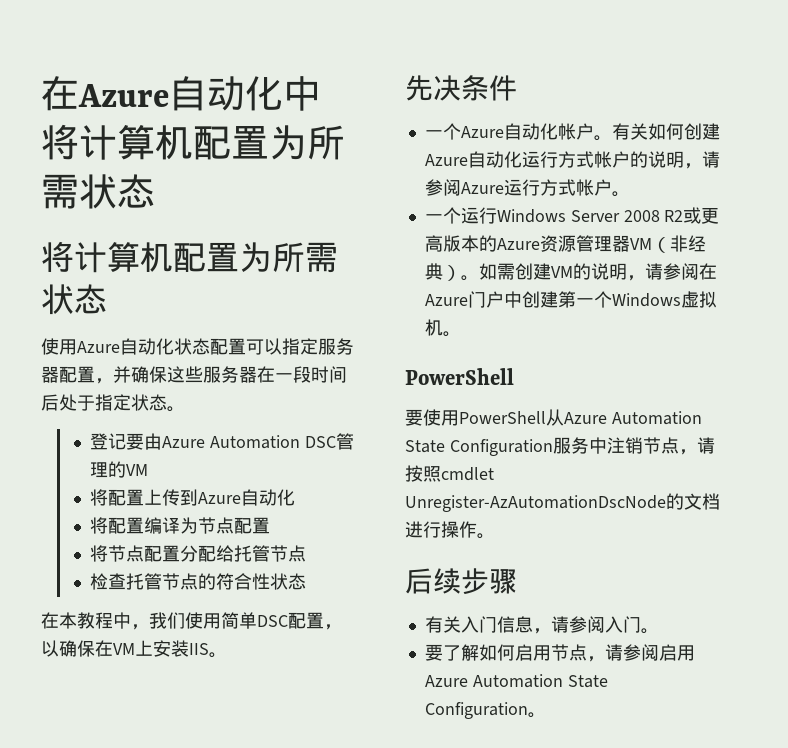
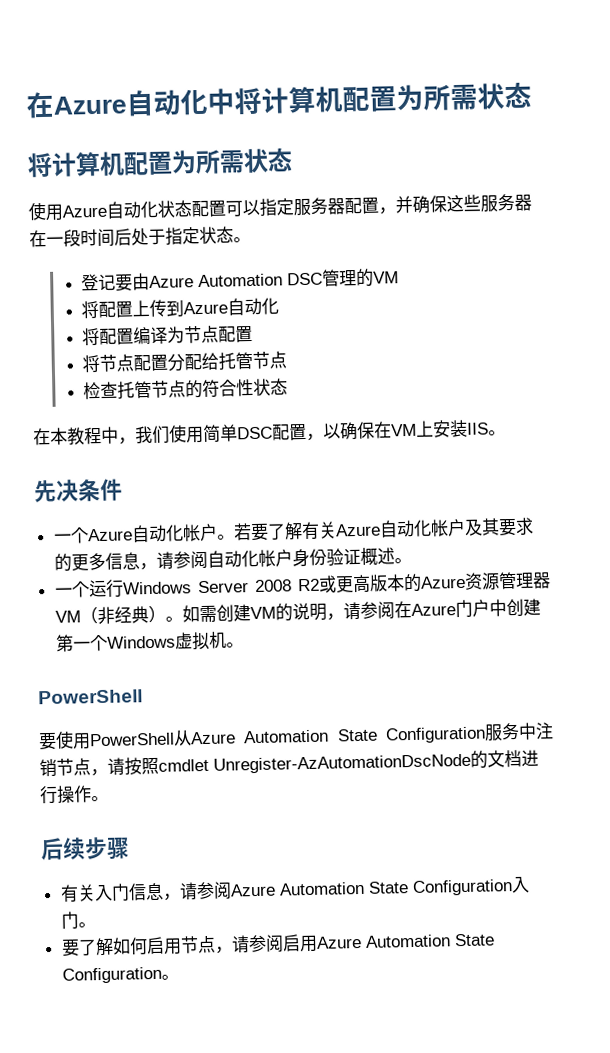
[611,123,720,140] [424,151,720,169] [424,179,612,196] 有关如何创建Azure自动化运行方式帐户的说明，请参阅Azure运行方式帐户 -> [232,517,534,542] [53,547,395,572] 若要了解有关Azure自动化帐户及其要求的更多信息，请参阅自动化帐户身份验证概述
(605, 624) none -> [229,879,513,897] Azure Automation State Configuration

